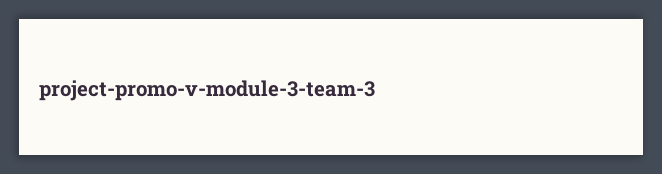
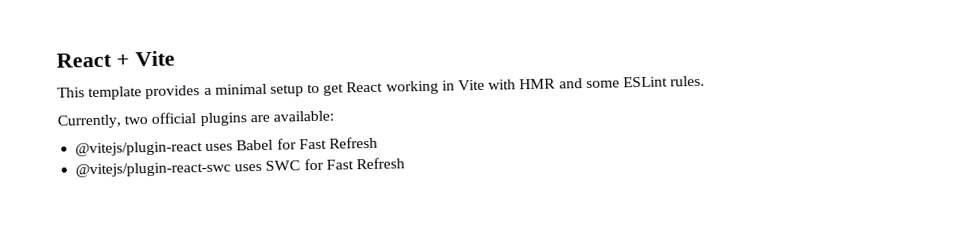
[39,80,375,101] project-promo-v-module-3-team-3 -> [56,50,175,68] [57,75,706,101] [57,110,334,129] [75,136,378,157] [75,157,405,178] React + Vite // This template provides a minimal setup to get React working in Vite with HMR and some ESLint rules. // Currently, two official plugins are available: // @vitejs/plugin-react uses Babel for Fast Refresh // @vitejs/plugin-react-swc uses SWC for Fast Refresh

